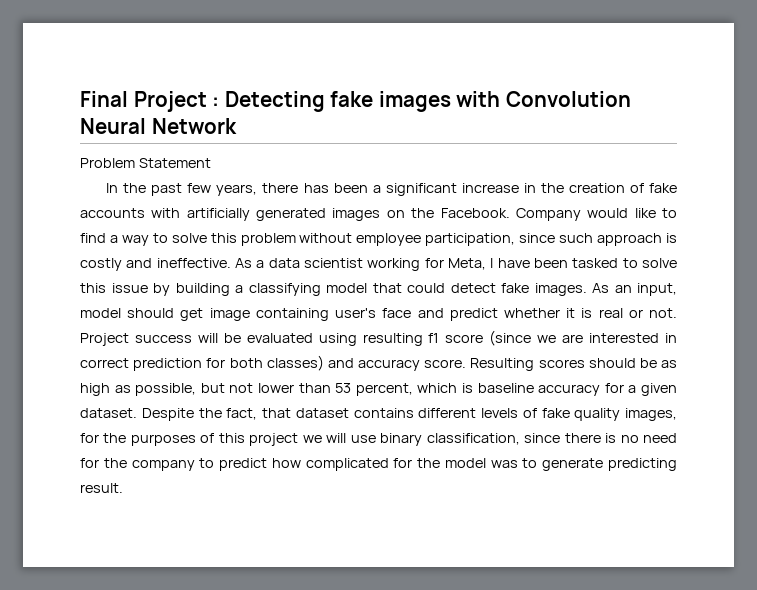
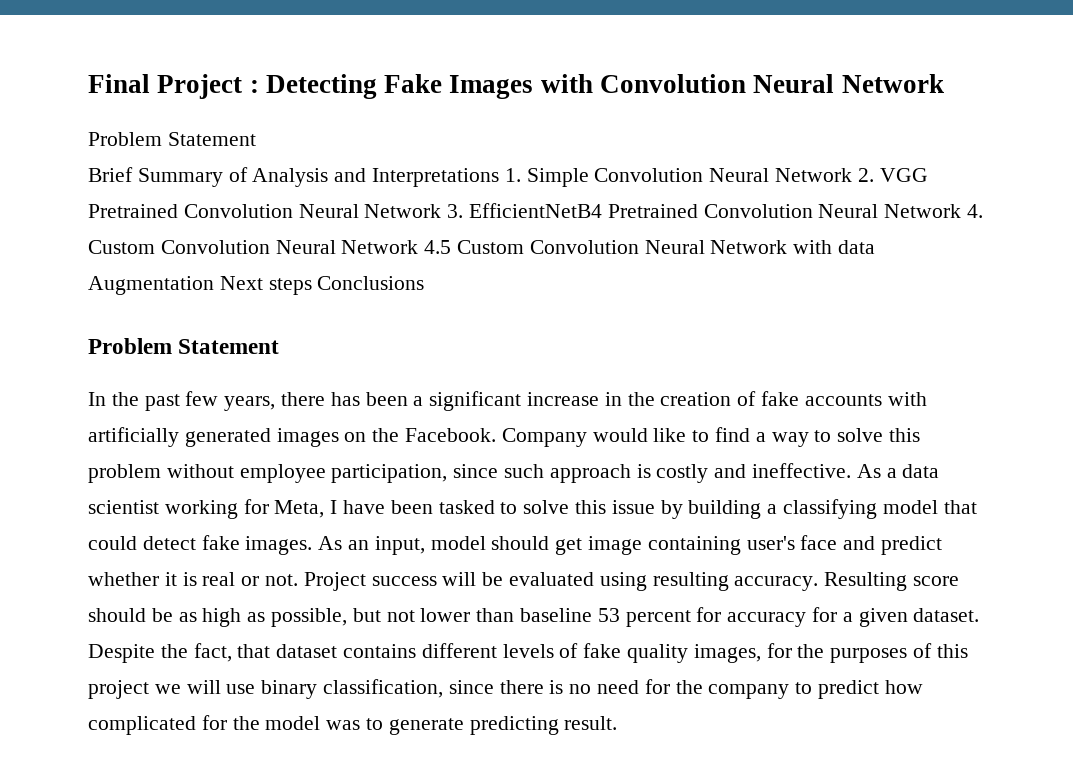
[330,91,451,112] fake images -> [384,74,534,99] Fake Images
(211, 163) none -> [88,167,928,187] [88,203,984,218] [88,240,876,254] [88,276,425,295] [88,338,280,354] // Brief Summary of Analysis and Interpretations 1. Simple Convolution Neural Network 2. VGG Pretrained Convolution Neural Network 3. EfficientNetB4 Pretrained Convolution Neural Network 4. Custom Convolution Neural Network 4.5 Custom Convolution Neural Network with data Augmentation Next steps Conclusions // Problem Statement
[428,330,677,346] [80,355,585,371] f1 score (since we are interested in correct prediction for both classes) and accuracy score. Resulting scores -> [734,572,960,591] accuracy. Resulting score
[335,383,534,396] 53 percent, which is baseline -> [520,607,722,627] baseline 53 percent for

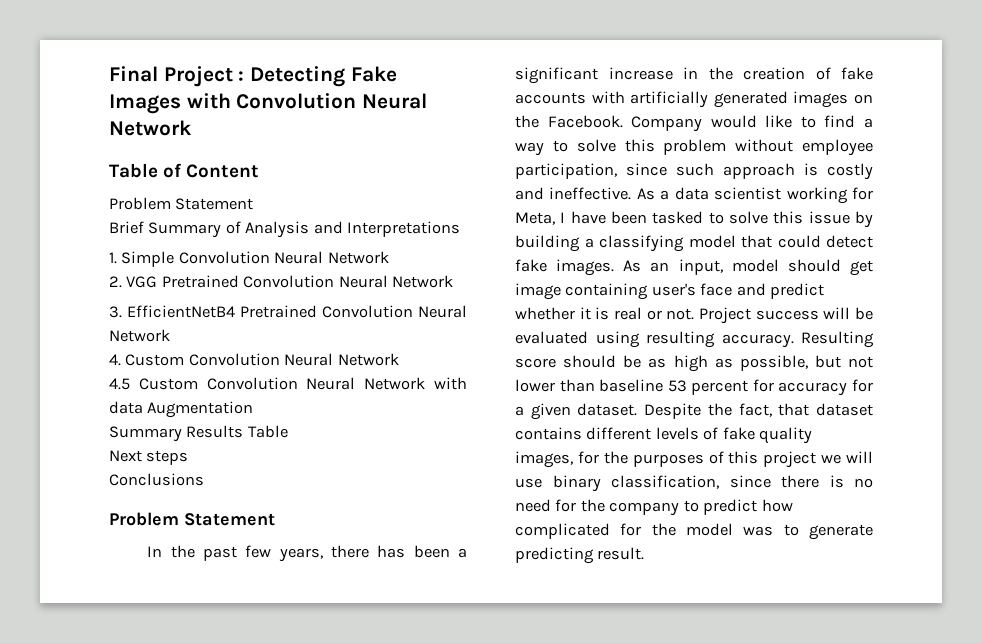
(944, 83) none -> [109,163,260,178] // Table of Content
(500, 177) none -> (461, 229) //
(853, 175) none -> (389, 257) //
(442, 211) none -> (454, 281) //
(962, 211) none -> (170, 335) //
(419, 247) none -> (399, 359) //
(214, 285) none -> [109,425,288,442] // Summary Results Table //
(312, 286) none -> (189, 457) //

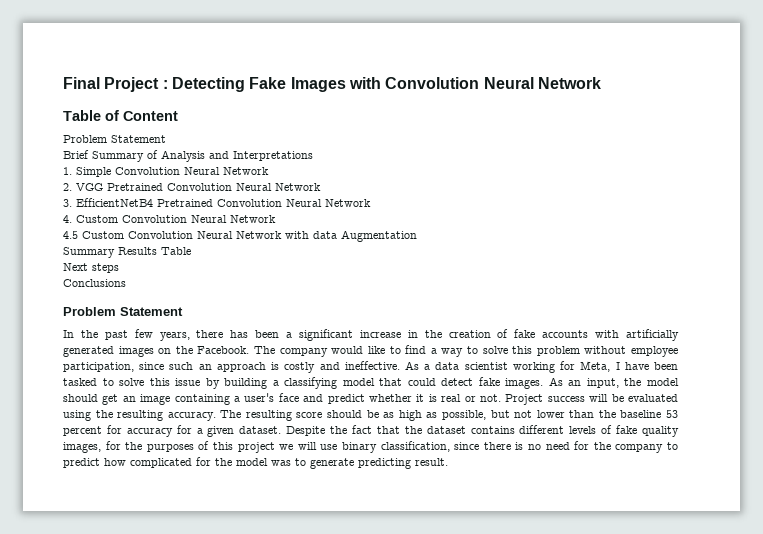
[631,116,703,132] Company -> [254,346,328,357] The company
(714, 169) none -> [198,364,212,370] an
(723, 267) none -> [624,378,642,386] the
(873, 268) none -> [122,396,136,402] an
(649, 291) none -> [234,396,241,402] a
(640, 339) none -> [95,410,113,418] the
[801,331,874,348] Resulting -> [220,410,292,421] The resulting
(595, 385) none -> [598,410,616,418] the
[738,403,810,417] fact, that -> [352,425,422,434] fact that the

